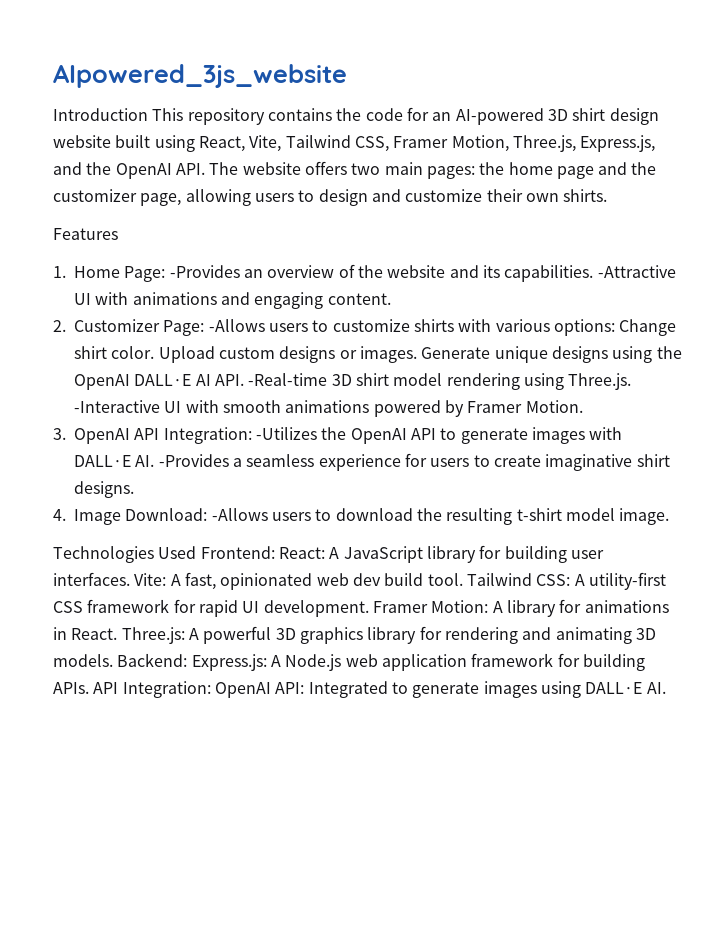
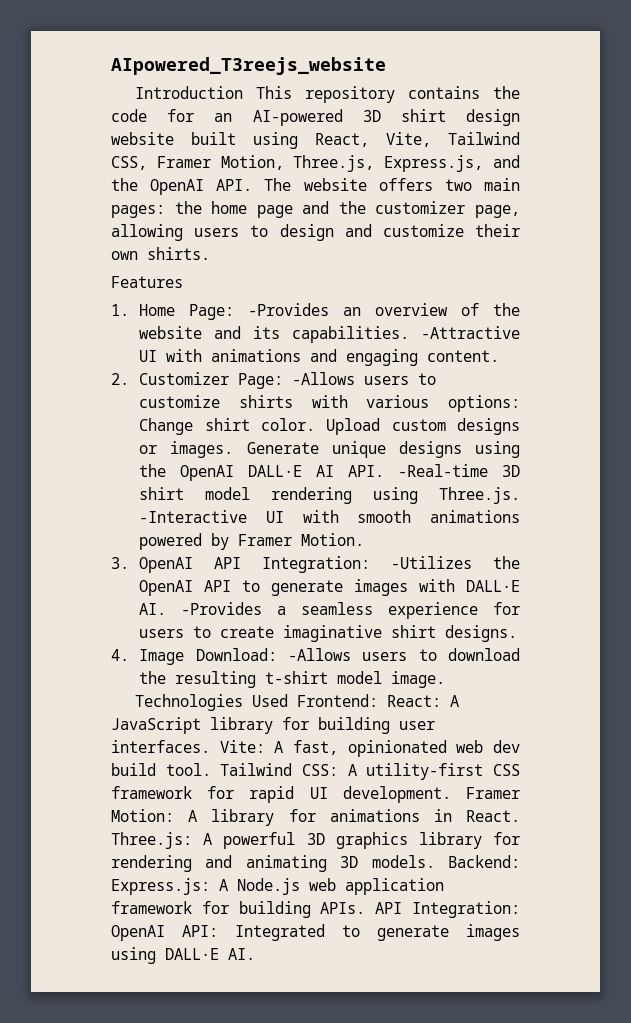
[53,64,347,88] AIpowered_3js_website -> [111,57,386,75] AIpowered_T3reejs_website

